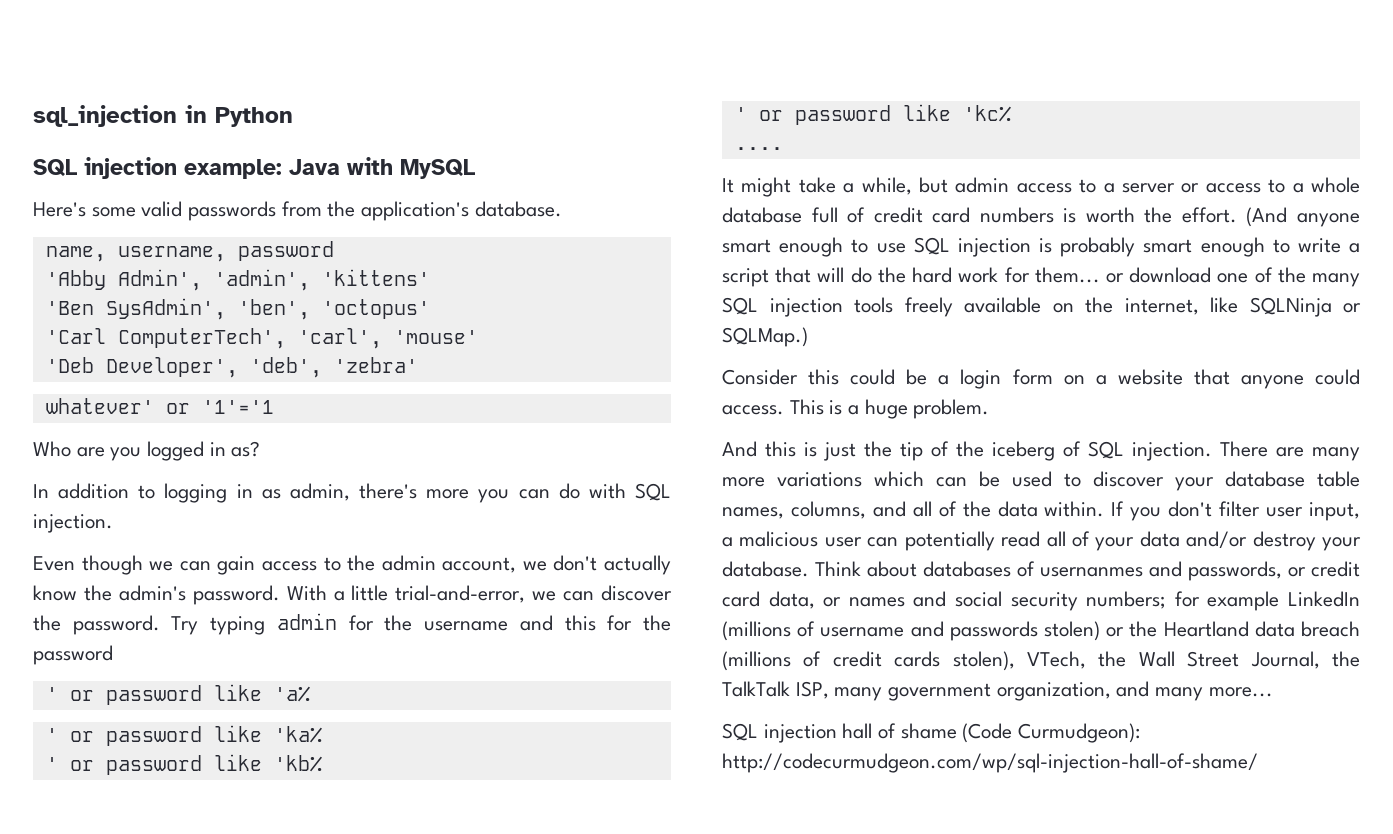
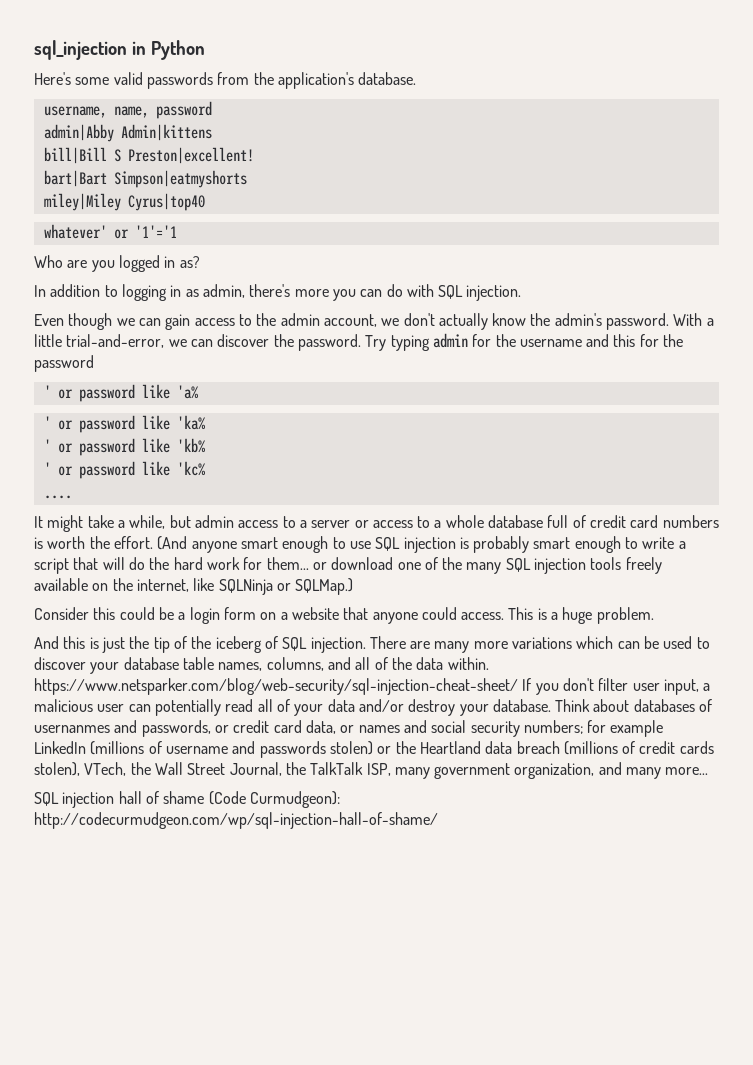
[33,157,475,179] // SQL injection example: Java with MySQL -> (205, 50) none
[45,241,334,262] [45,269,430,291] [45,298,430,320] [45,328,478,349] [45,357,418,378] name, username, password // 'Abby Admin', 'admin', 'kittens' // 'Ben SysAdmin', 'ben', 'octopus' // 'Carl ComputerTech', 'carl', 'mouse' // 'Deb Developer', 'deb', 'zebra' -> [43,101,212,119] [43,124,212,142] [43,147,254,164] [43,170,247,188] [43,193,205,211] username, name, password // admin|Abby Admin|kittens // bill|Bill S Preston|excellent! // bart|Bart Simpson|eatmyshorts // miley|Miley Cyrus|top40
(1105, 509) none -> [34,678,518,695] https://www.netsparker.com/blog/web-security/sql-injection-cheat-sheet/

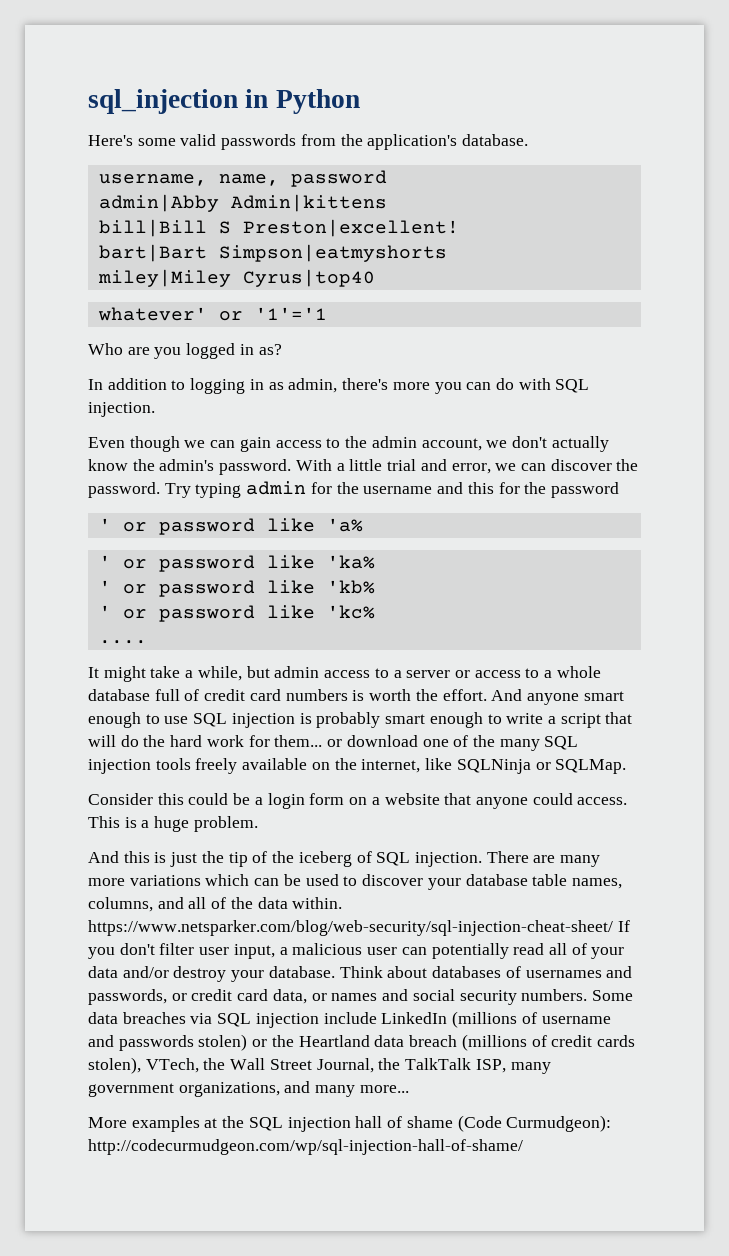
[66,334,165,348] trial-and-error, -> [387,459,491,474] trial and error,
[157,536,188,550] (And -> [491,689,523,701] And
[295,578,354,595] SQLMap.) -> [555,759,627,774] SQLMap.
[34,725,110,733] usernanmes -> [525,970,602,978] usernames
[523,720,664,737] numbers; for example -> [521,989,633,1001] [88,1012,377,1028] numbers. Some data breaches via SQL injection include
[514,763,595,779] organization, -> [178,1082,280,1097] organizations,
(709, 771) none -> [88,1116,245,1132] More examples at the

